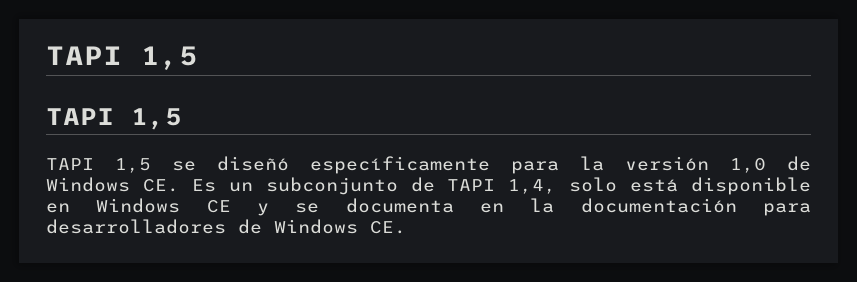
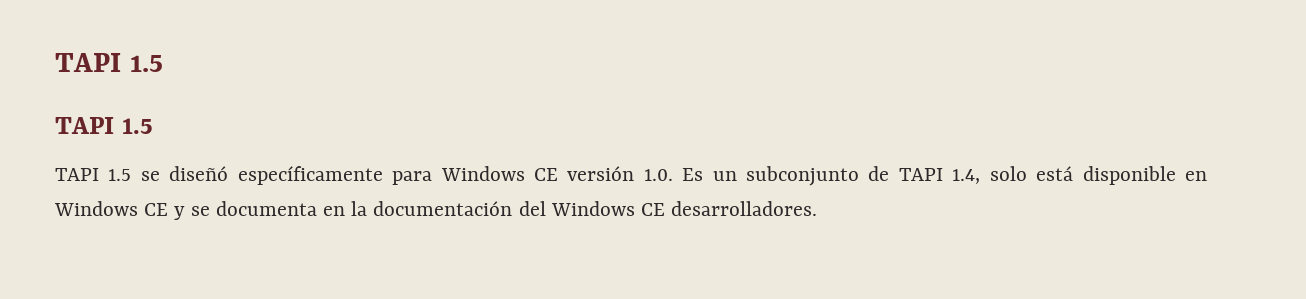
[46,46,198,70] [46,108,182,130] [46,158,151,173] TAPI 1,5 // TAPI 1,5 // TAPI 1,5 -> [55,53,163,72] [55,117,153,134] [55,168,132,181] TAPI 1.5 // TAPI 1.5 // TAPI 1.5
[580,156,811,173] [46,177,179,192] la versión 1,0 de Windows CE. -> [440,166,673,181] Windows CE versión 1.0.
[508,179,557,194] 1,4, -> [952,169,981,184] 1.4,
[763,203,811,216] [46,219,406,234] para desarrolladores de Windows CE. -> [518,201,818,216] del Windows CE desarrolladores.

